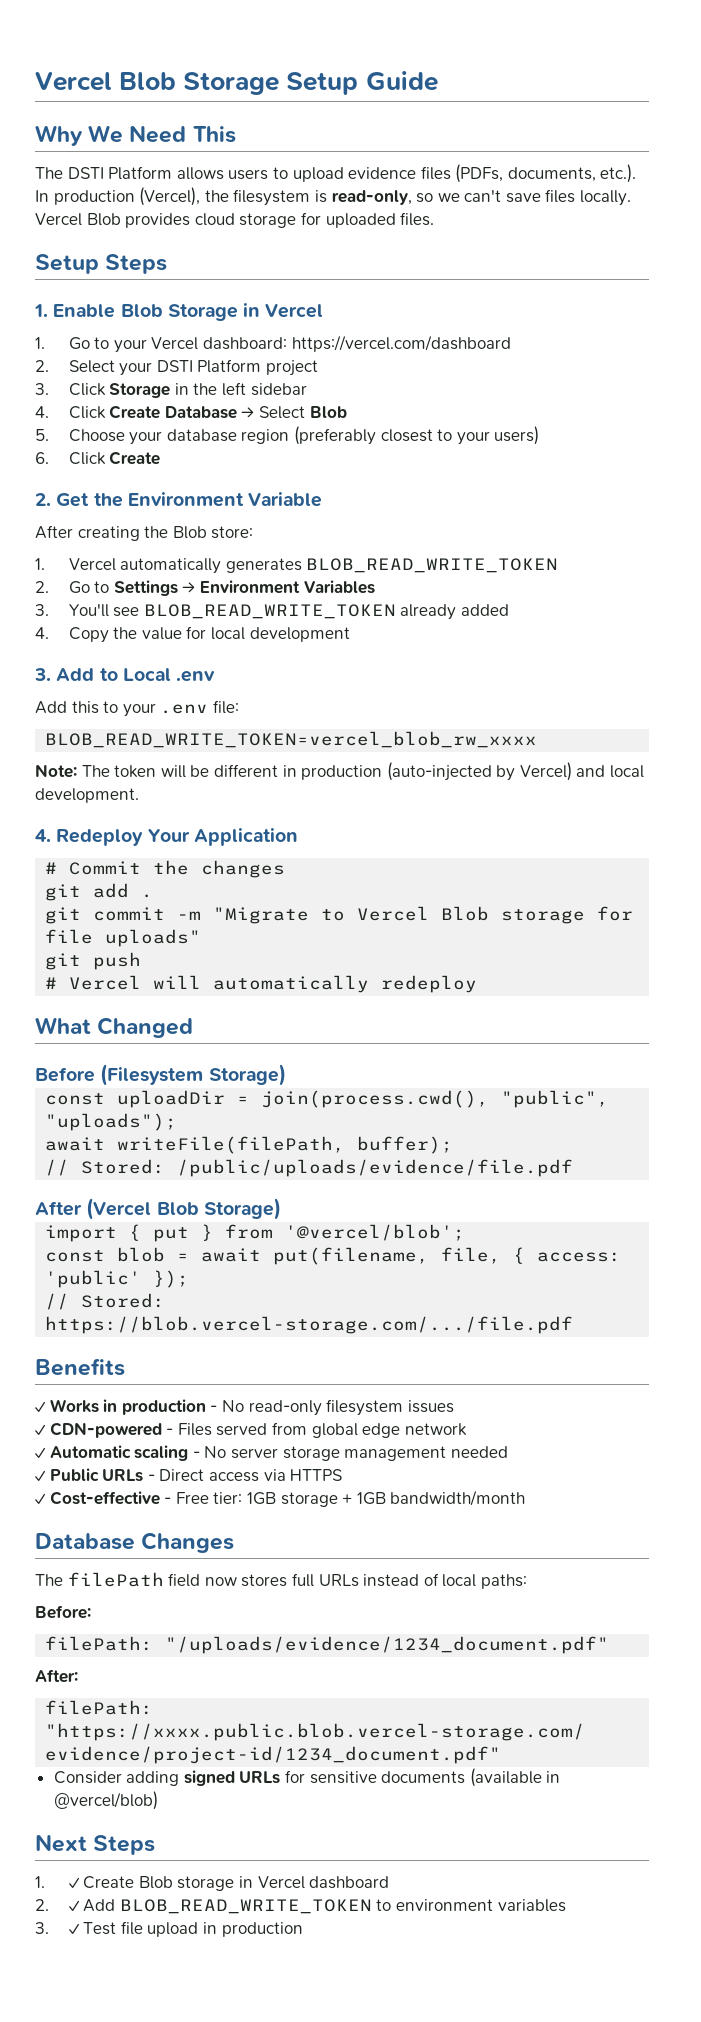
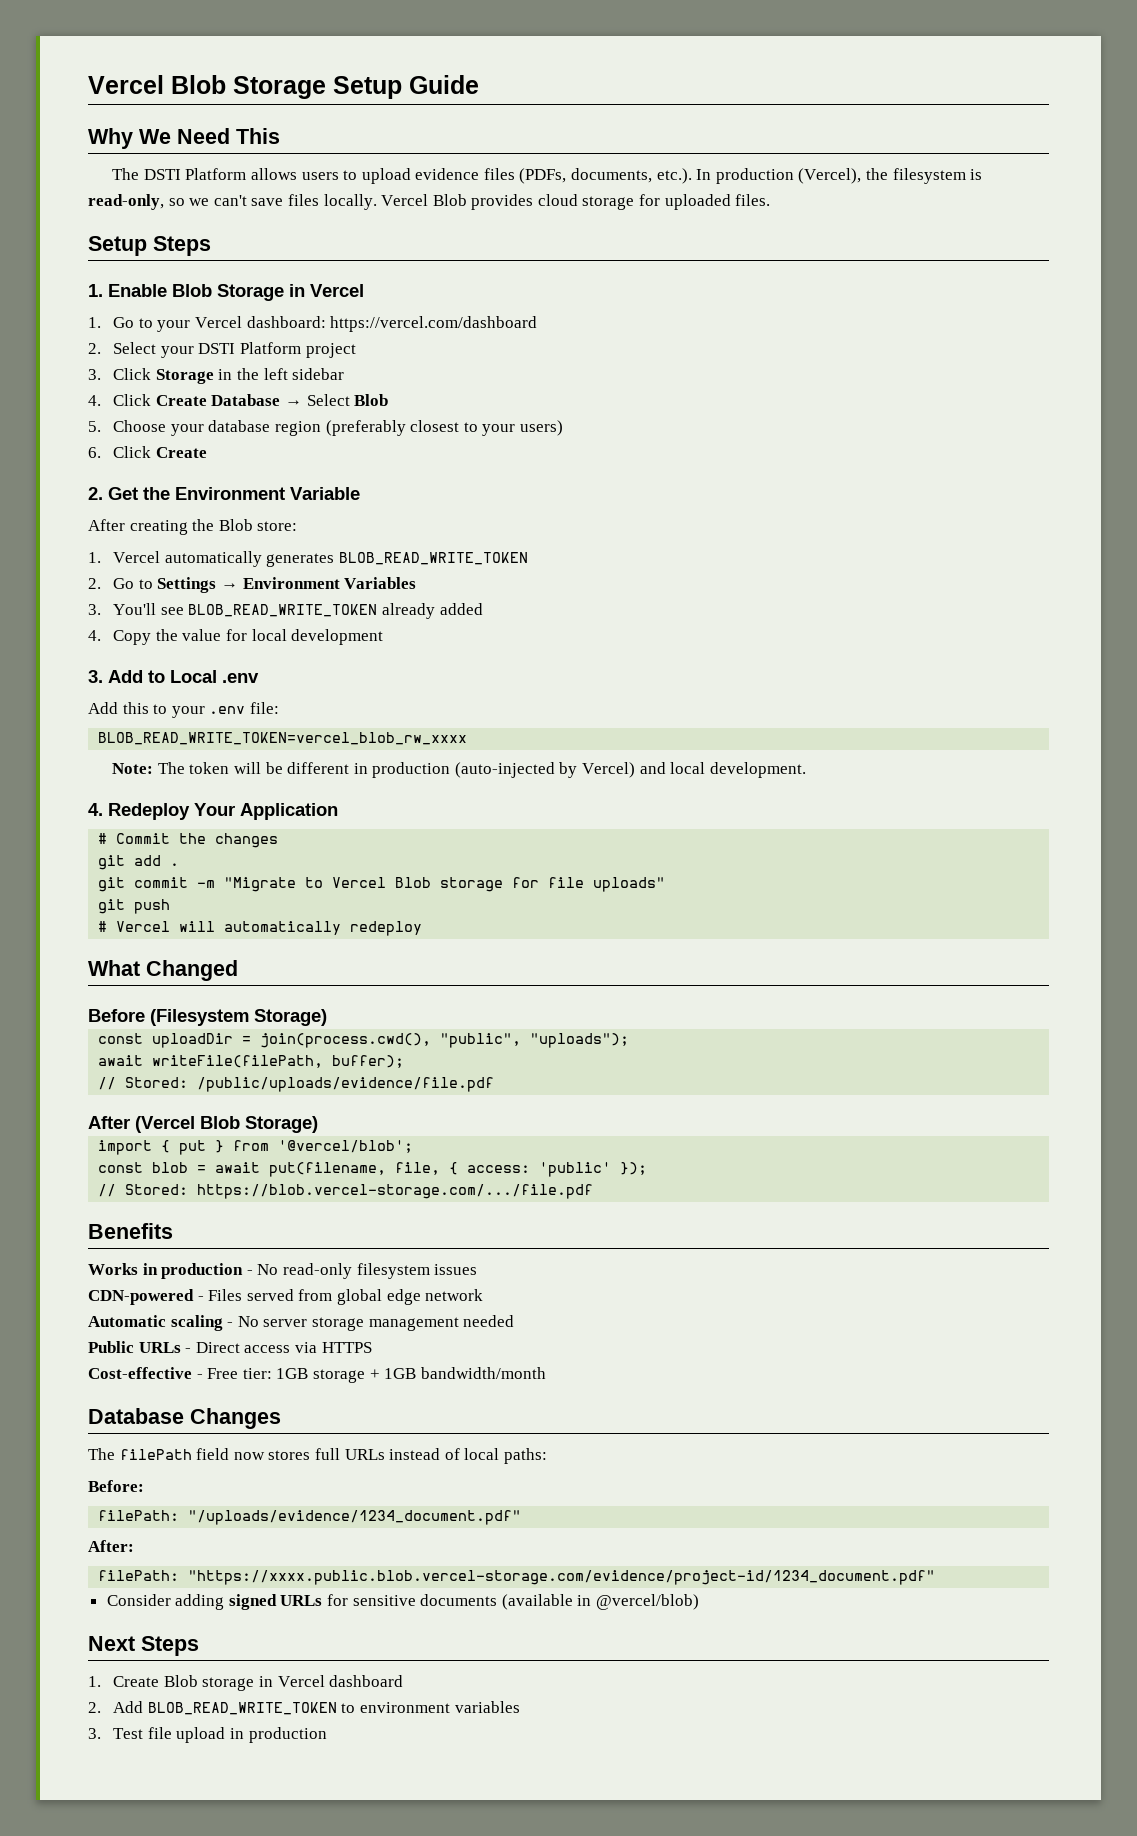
[35,1401,46,1413] ✓ -> (173, 1231) none
[35,1424,46,1436] ✓ -> (478, 1269) none
[35,1447,46,1459] ✓ -> (484, 1295) none
[35,1470,46,1482] ✓ -> (515, 1321) none
[35,1493,46,1505] ✓ -> (372, 1347) none
[68,1877,80,1889] ✓ -> (101, 1681) none
[68,1900,80,1912] ✓ -> (101, 1707) none
[68,1923,80,1935] ✓ -> (101, 1733) none

